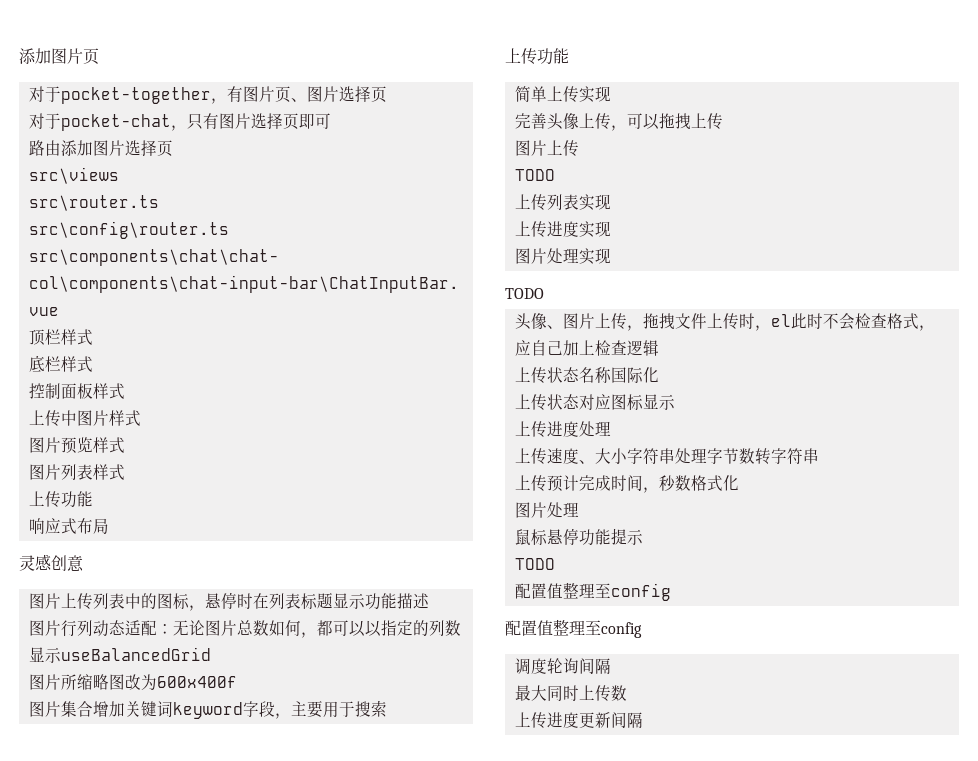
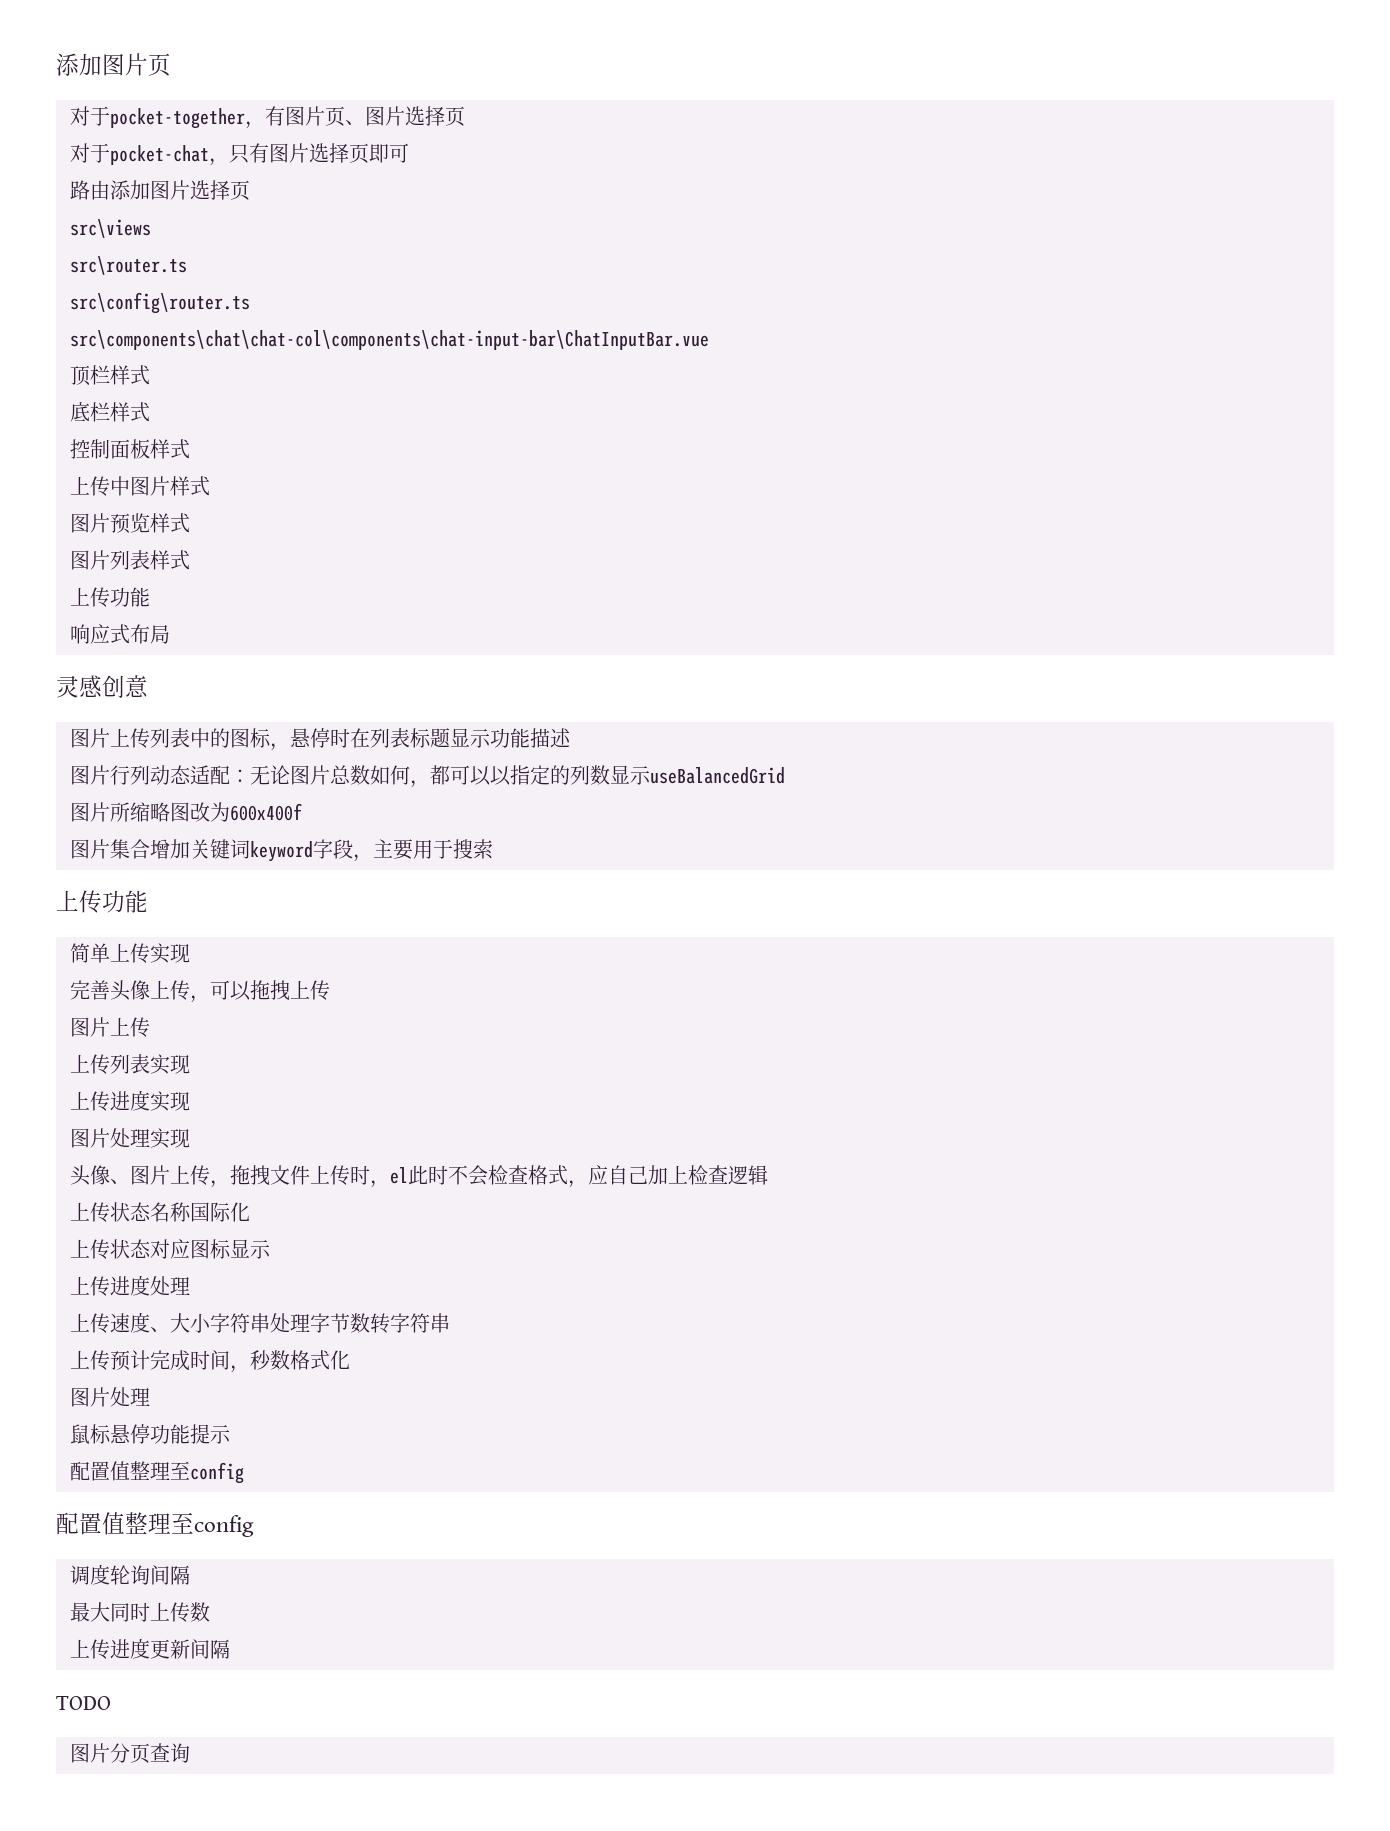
[514,169,555,181] // TODO -> (150, 1027) none
[505,288,544,299] // TODO -> (190, 1138) none
[514,558,555,570] // TODO -> (231, 1434) none
(643, 720) none -> [56,1696,111,1710] [69,1743,190,1763] // TODO // 图片分页查询

